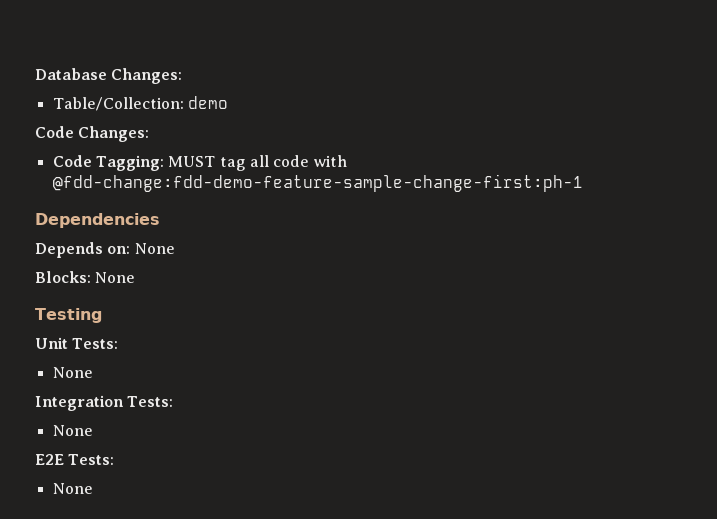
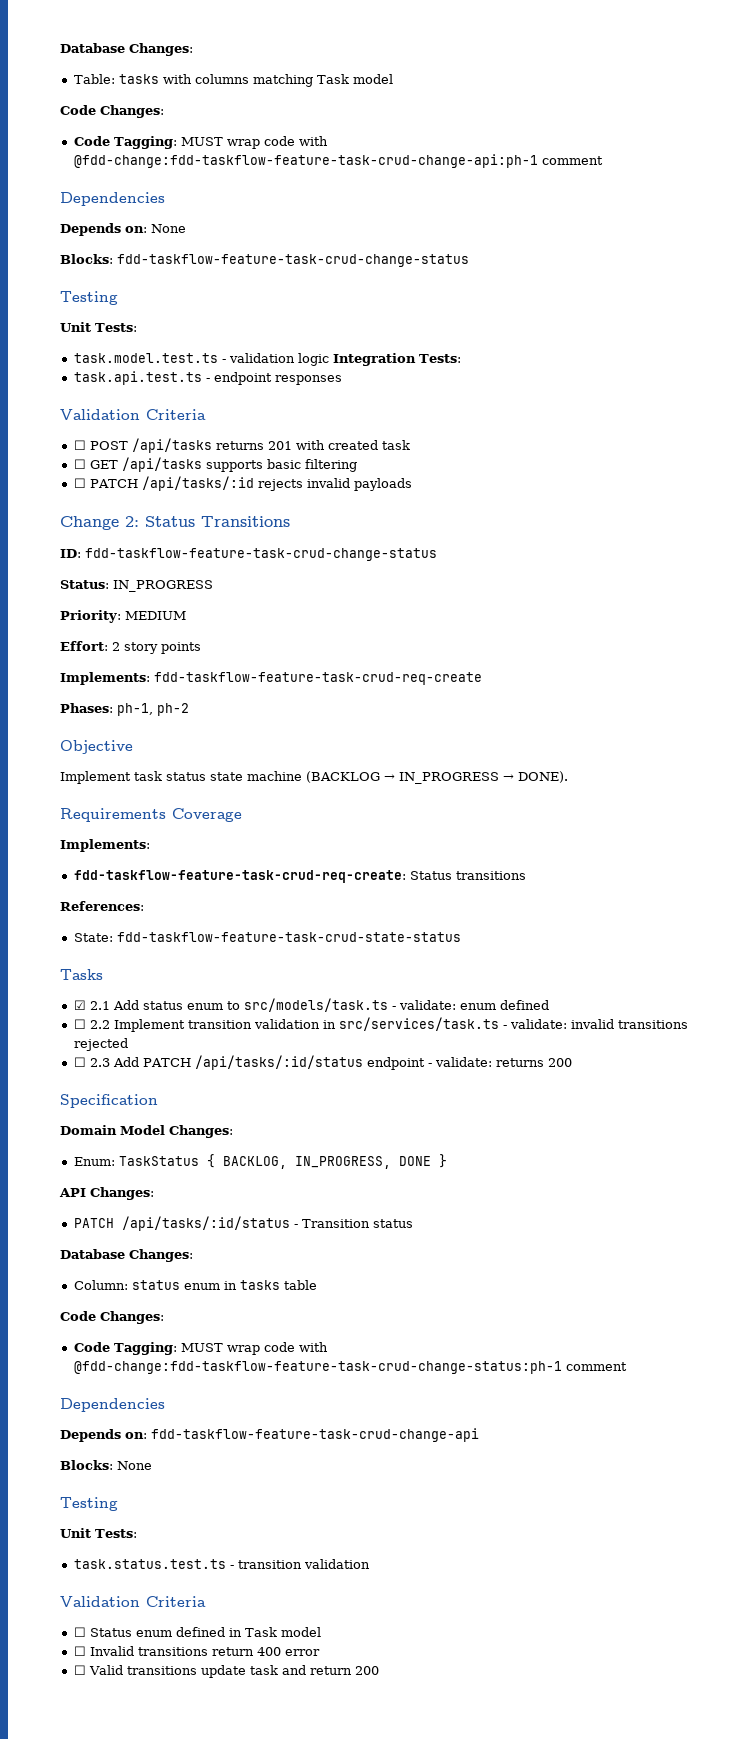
[35,68,183,84] [52,96,228,111] [35,126,150,142] [52,155,347,171] [52,174,583,192] Database Changes: // Table/Collection: demo // Code Changes: // Code Tagging: MUST tag all code with @fdd-change:fdd-demo-feature-sample-change-first:ph-1 -> [60,43,193,56] [73,74,393,87] [60,105,164,118] [73,136,328,149] [73,154,603,168] Database Changes: // Table: tasks with columns matching Task model // Code Changes: // Code Tagging: MUST wrap code with @fdd-change:fdd-taskflow-feature-task-crud-change-api:ph-1 comment
(175, 248) none -> [60,254,469,267] [60,291,118,305] [60,322,137,332] [73,353,461,366] [73,371,342,385] [60,409,206,420] [73,438,410,453] [73,457,357,472] [73,476,412,491] [60,516,290,530] [60,548,437,561] [60,580,213,592] [60,610,186,623] [60,641,201,654] [60,672,482,685] [60,703,189,716] [60,740,133,754] [60,771,568,784] [60,808,242,822] [60,839,150,852] [73,870,526,883] [60,901,144,911] [73,932,461,942] [60,969,103,980] [73,998,549,1012] [73,1017,688,1032] [73,1038,128,1051] [73,1055,572,1070] [60,1094,158,1108] [60,1125,233,1138] [73,1154,447,1169] [59,1187,154,1200] [73,1216,413,1231] [60,1249,193,1262] [73,1280,317,1290] [60,1311,164,1324] [73,1342,328,1355] [73,1361,627,1374] [60,1398,165,1412] [60,1428,479,1442] // Blocks: fdd-taskflow-feature-task-crud-change-status // Testing // Unit Tests: // task.model.test.ts - validation logic Integration Tests: // task.api.test.ts - endpoint responses // Validation Criteria // ☐ POST /api/tasks returns 201 with created task // ☐ GET /api/tasks supports basic filtering // ☐ PATCH /api/tasks/:id rejects invalid payloads // Change 2: Status Transitions // ID: fdd-taskflow-feature-task-crud-change-status // Status: IN_PROGRESS // Priority: MEDIUM // Effort: 2 story points // Implements: fdd-taskflow-feature-task-crud-req-create // Phases: ph-1, ph-2 // Objective // Implement task status state machine (BACKLOG → IN_PROGRESS → DONE). // Requirements Coverage // Implements: // fdd-taskflow-feature-task-crud-req-create: Status transitions // References: // State: fdd-taskflow-feature-task-crud-state-status // Tasks // ☑ 2.1 Add status enum to src/models/task.ts - validate: enum defined // ☐ 2.2 Implement transition validation in src/services/task.ts - validate: invalid transitions rejected // ☐ 2.3 Add PATCH /api/tasks/:id/status endpoint - validate: returns 200 // Specification // Domain Model Changes: // Enum: TaskStatus { BACKLOG, IN_PROGRESS, DONE } // API Changes: // PATCH /api/tasks/:id/status - Transition status // Database Changes: // Column: status enum in tasks table // Code Changes: // Code Tagging: MUST wrap code with @fdd-change:fdd-taskflow-feature-task-crud-change-status:ph-1 comment // Dependencies // Depends on: fdd-taskflow-feature-task-crud-change-api
[52,367,93,378] [35,395,174,411] [52,425,93,436] [35,454,115,465] [52,483,93,494] None // Integration Tests: // None // E2E Tests: // None -> [73,1559,370,1569] [60,1596,206,1607] [73,1627,321,1637] [73,1646,320,1656] [73,1665,379,1678] task.status.test.ts - transition validation // Validation Criteria // ☐ Status enum defined in Task model // ☐ Invalid transitions return 400 error // ☐ Valid transitions update task and return 200

